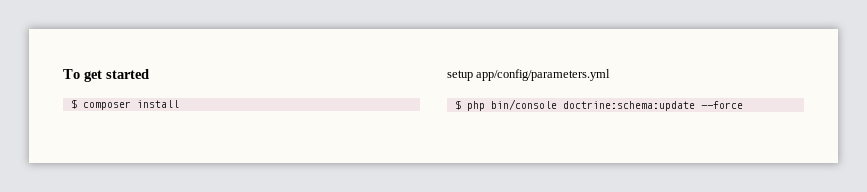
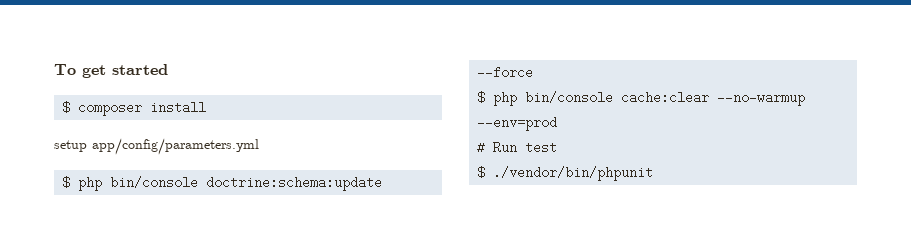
(743, 105) none -> [477,91,806,106] [477,116,558,131] [477,141,558,154] [477,166,654,181] // $ php bin/console cache:clear --no-warmup --env=prod // # Run test // $ ./vendor/bin/phpunit

